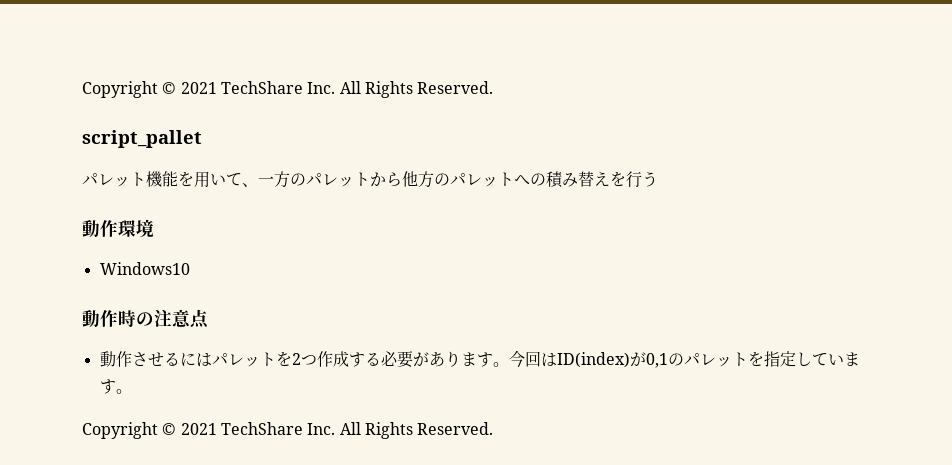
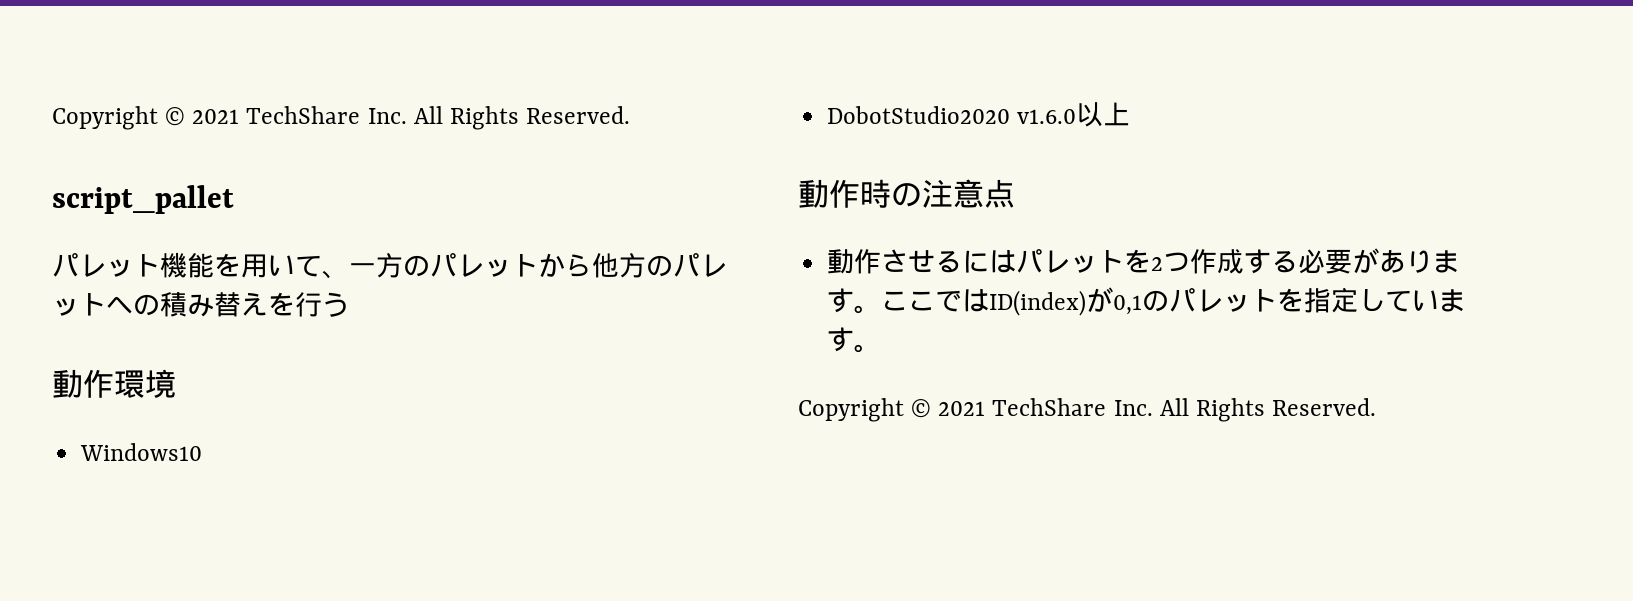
(190, 268) none -> [827,102,1131,127] // DobotStudio2020 v1.6.0以上
[508,350,541,368] 今回 -> [881,290,963,312] ここで

